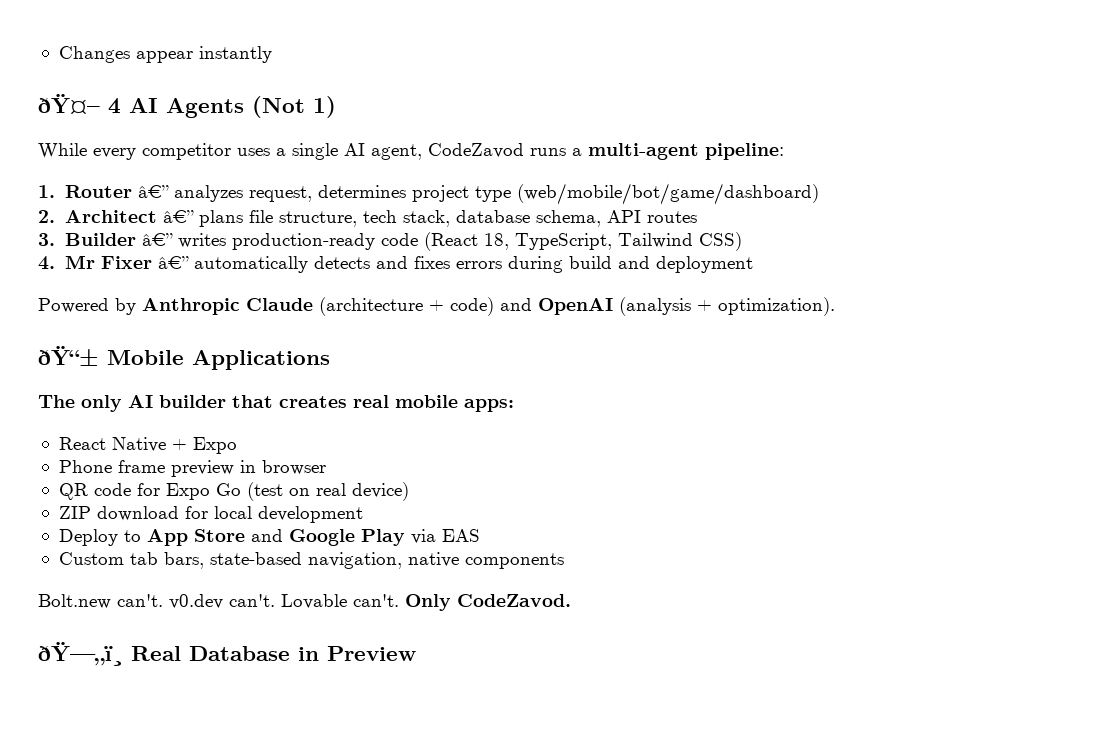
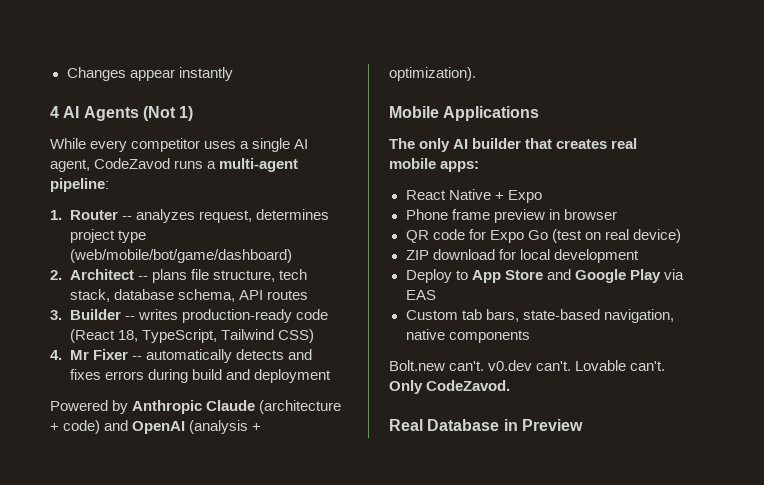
[38,94,100,114] ðŸ¤– -> (233, 74) none
[137,185,169,198] â€” -> [121,216,132,220] --
[162,210,194,223] â€” -> [137,276,148,280] --
[141,233,173,246] â€” -> [124,316,135,320] --
[157,256,189,269] â€” -> [131,356,142,360] --
[38,346,99,366] ðŸ“± -> (476, 74) none
[38,642,123,666] ðŸ—„ï¸ -> (511, 385) none

